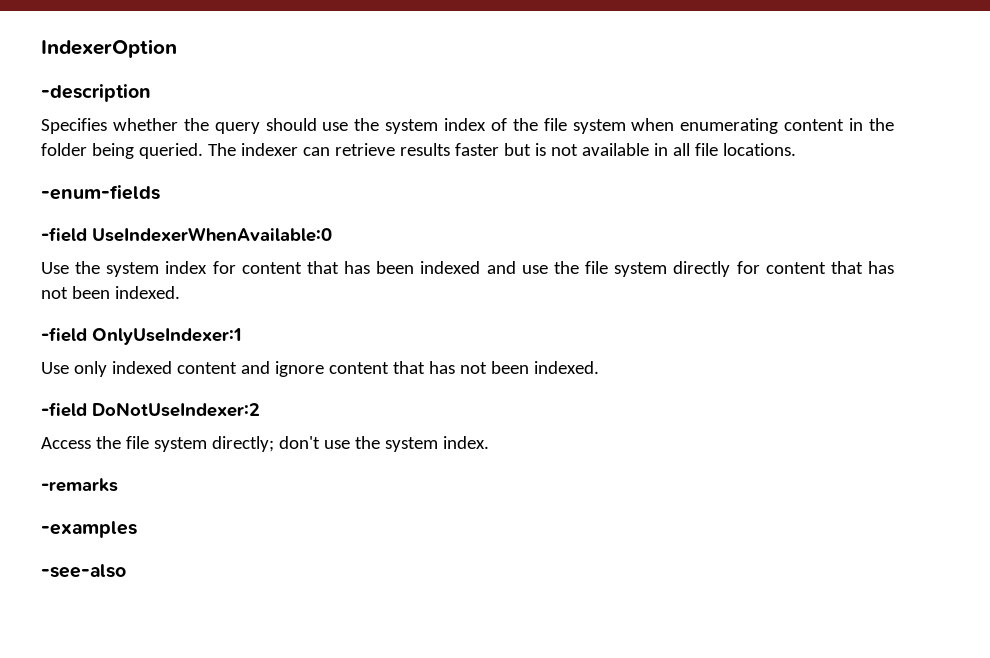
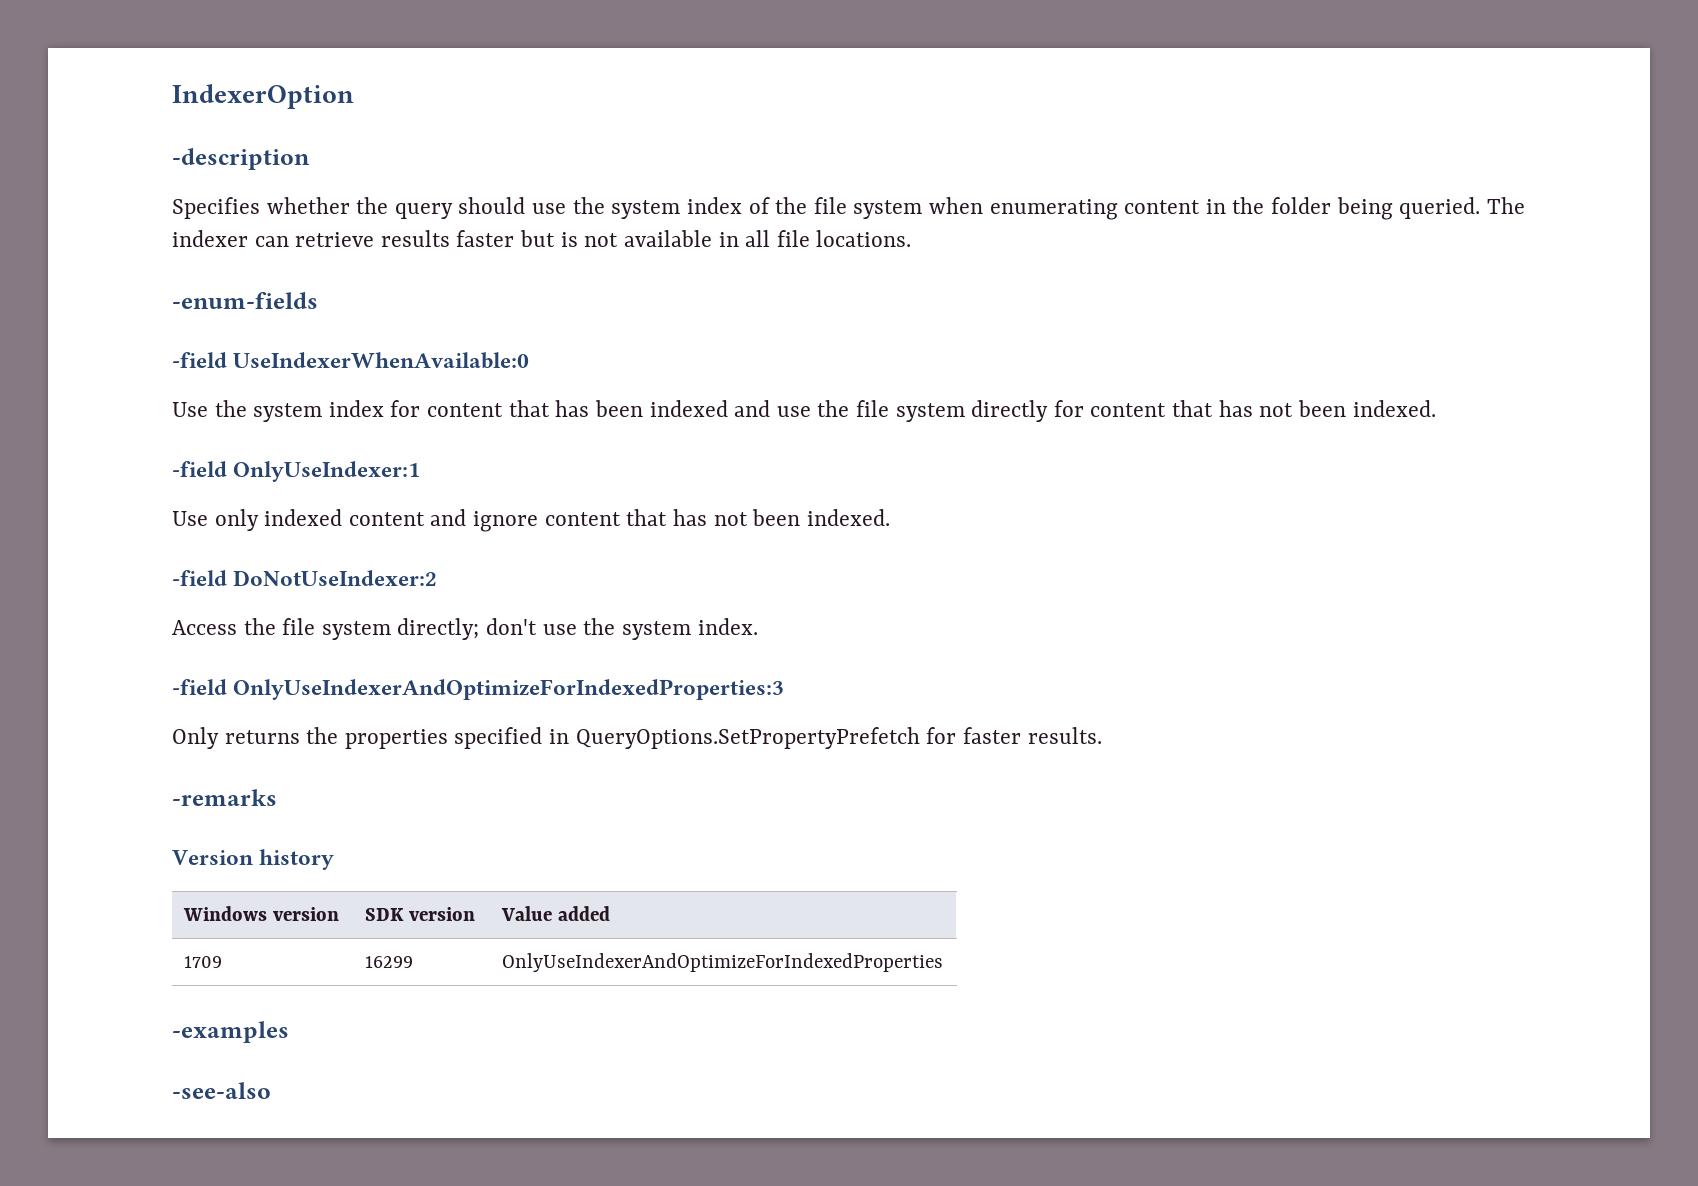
[41,478,118,492] -remarks -> [172,679,785,700] [172,727,1102,749] [172,789,277,806] [172,849,335,870] [183,906,340,921] [365,907,476,921] [501,906,611,921] [184,956,223,968] [365,956,414,968] [502,953,944,972] -field OnlyUseIndexerAndOptimizeForIndexedProperties:3 // Only returns the properties specified in QueryOptions.SetPropertyPrefetch for faster results. // -remarks // Version history // Windows version | SDK version | Value added // 1709 | 16299 | OnlyUseIndexerAndOptimizeForIndexedProperties

